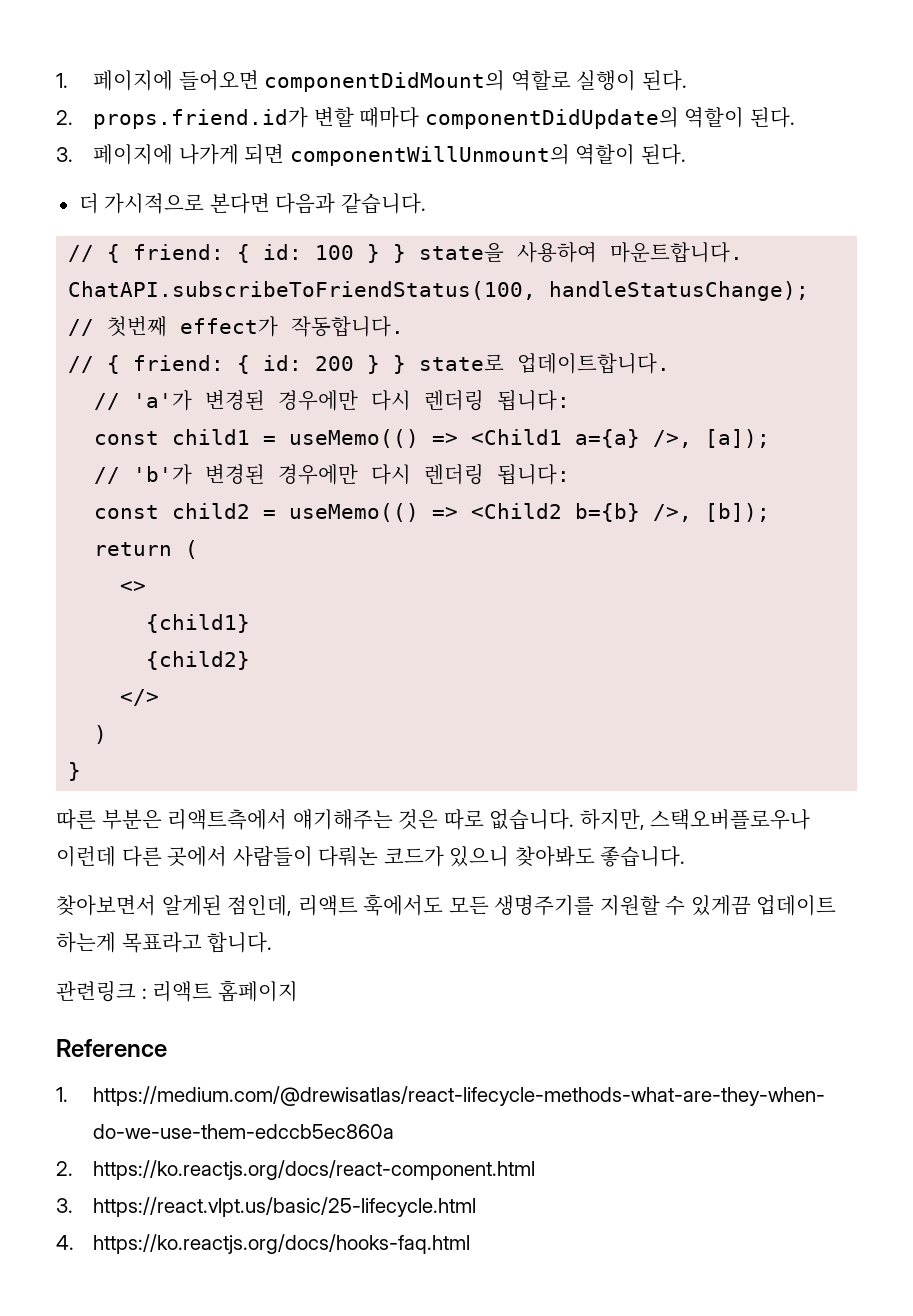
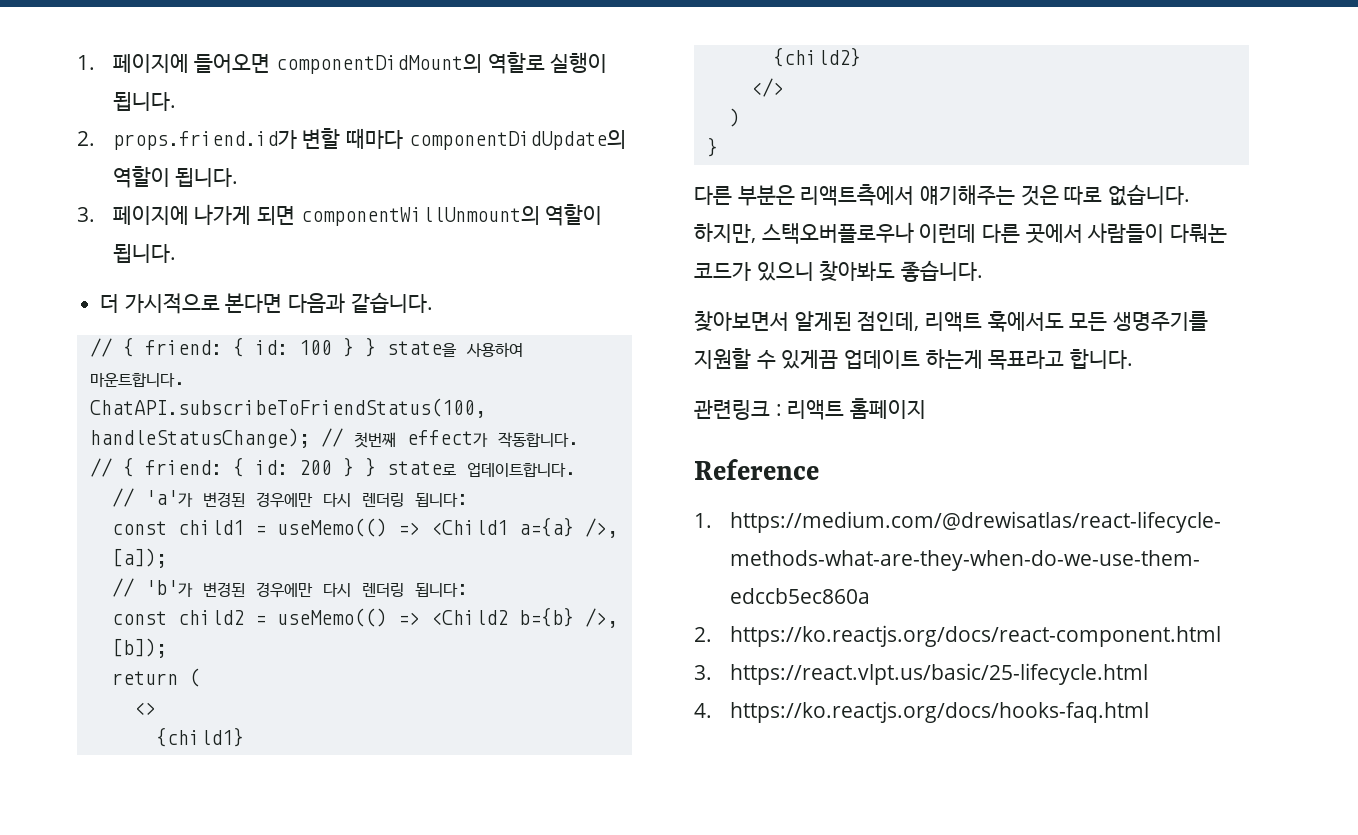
[641,70,687,91] 된다. -> [112,92,176,111] 됩니다.
[749,107,795,128] 된다. -> [175,168,239,187] 됩니다.
[640,144,686,165] 된다. -> [112,244,176,263] 됩니다.
[56,809,96,830] 따른 -> [694,186,732,205] 다른

